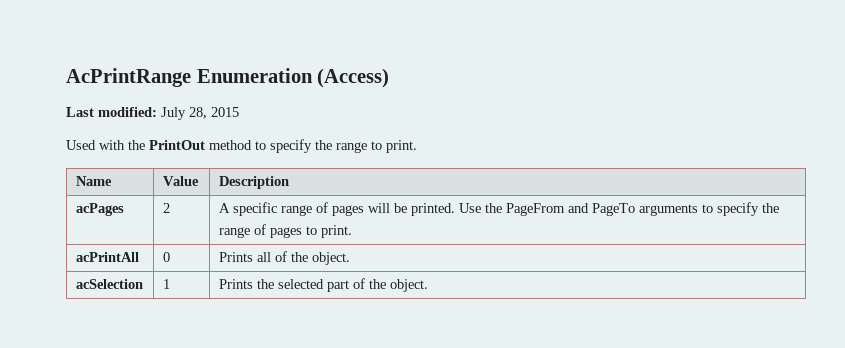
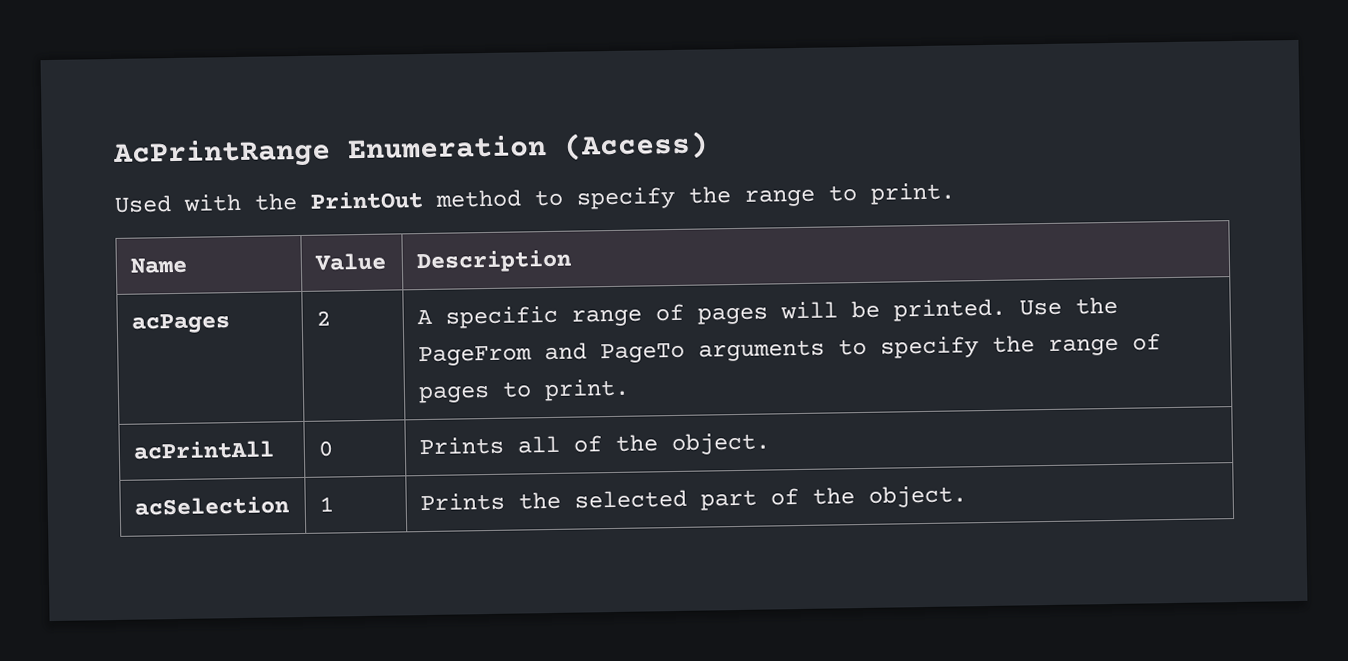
[66,107,239,120] // Last modified: July 28, 2015 -> (709, 146) none

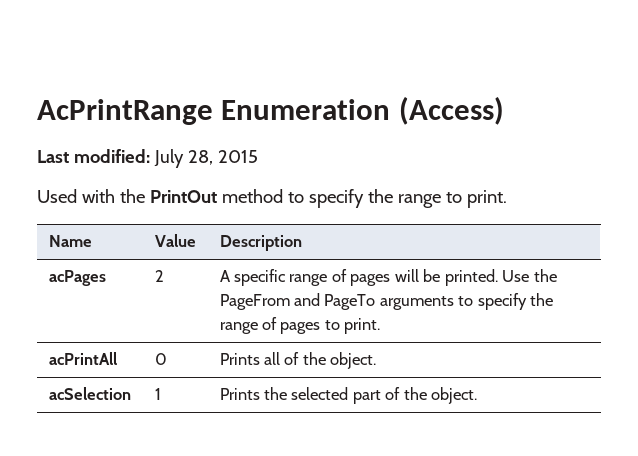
(709, 146) none -> [37,149,258,168] // Last modified: July 28, 2015

